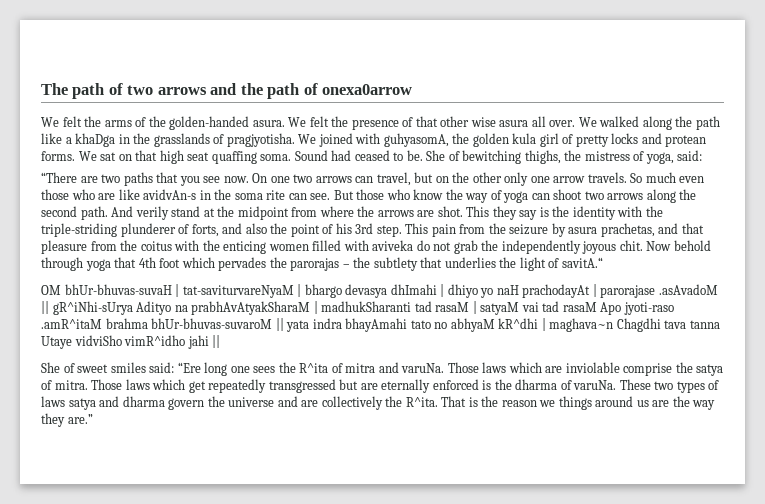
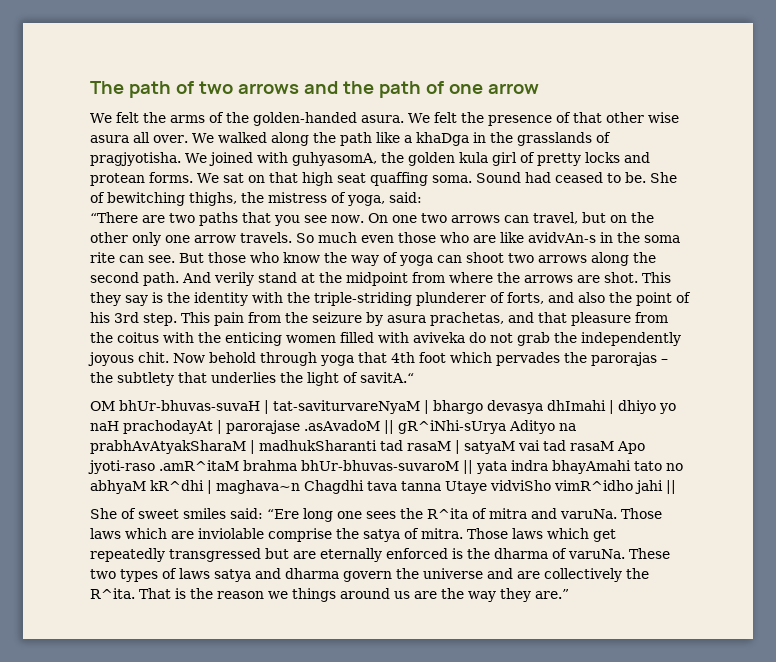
[322,84,413,95] onexa0arrow -> [448,83,539,94] one arrow

